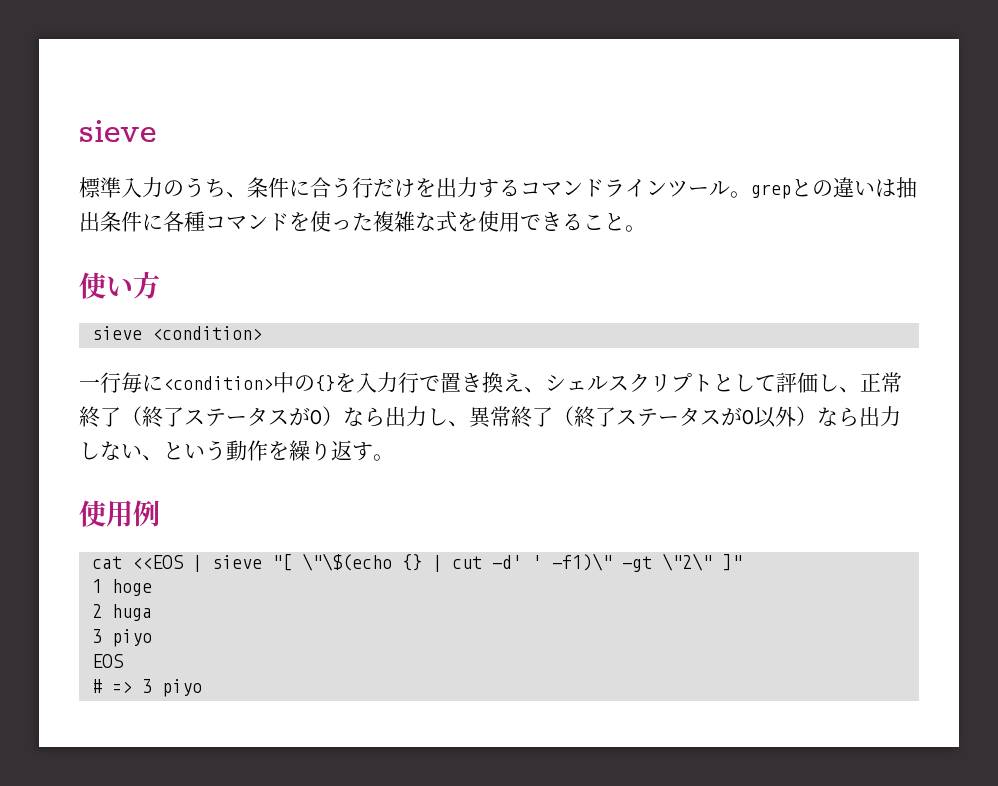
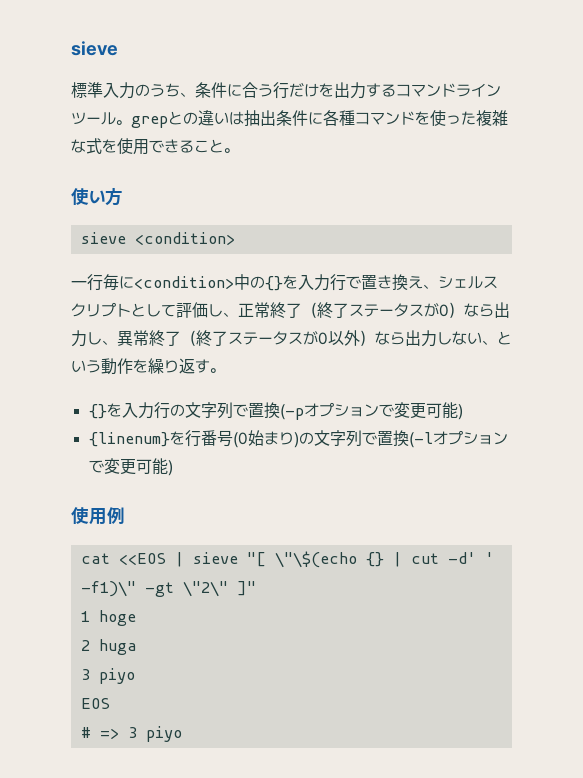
(394, 457) none -> [88,402,463,420] [88,430,508,448] [88,458,173,476] // {}を入力行の文字列で置換(-pオプションで変更可能) // {linenum}を行番号(0始まり)の文字列で置換(-lオプションで変更可能)

